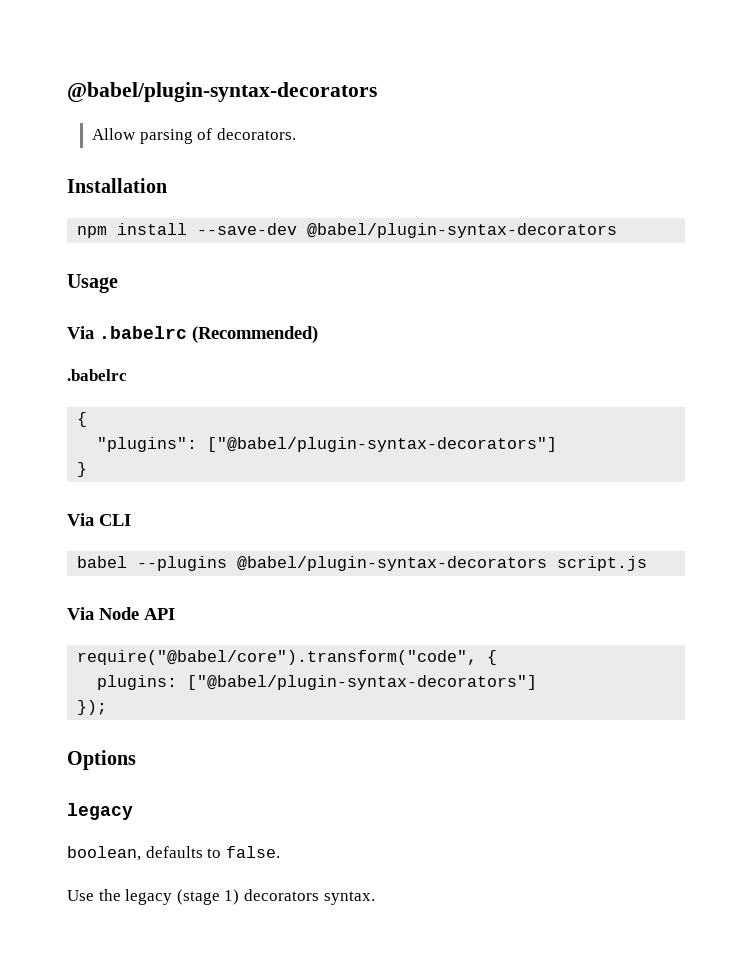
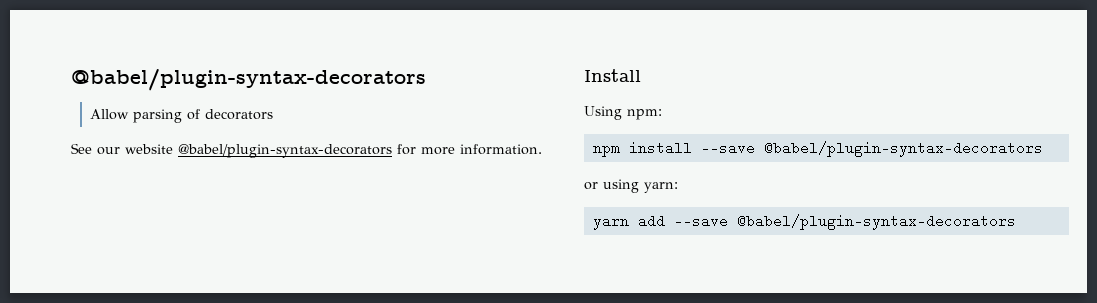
[216,128,296,140] [67,178,167,193] decorators. // Installation -> [204,109,273,120] [71,143,542,158] [584,69,641,82] [584,106,662,120] decorators // See our website @babel/plugin-syntax-decorators for more information. // Install // Using npm:
[197,223,618,238] [67,274,118,293] [67,326,318,343] [67,369,127,381] [77,412,88,427] [97,437,558,452] [77,462,88,477] [67,513,131,526] [77,556,648,571] [67,607,175,620] [77,650,498,665] [97,675,538,690] [77,700,108,715] [67,750,136,770] [67,803,133,820] [67,846,280,861] [67,889,375,905] --save-dev @babel/plugin-syntax-decorators // Usage // Via .babelrc (Recommended) // .babelrc // { // "plugins": ["@babel/plugin-syntax-decorators"] // } // Via CLI // babel --plugins @babel/plugin-syntax-decorators script.js // Via Node API // require("@babel/core").transform("code", { // plugins: ["@babel/plugin-syntax-decorators"] // }); // Options // legacy // boolean, defaults to false. // Use the legacy (stage 1) decorators syntax. -> [700,141,1043,157] [584,179,678,193] [592,214,1016,230] --save @babel/plugin-syntax-decorators // or using yarn: // yarn add --save @babel/plugin-syntax-decorators

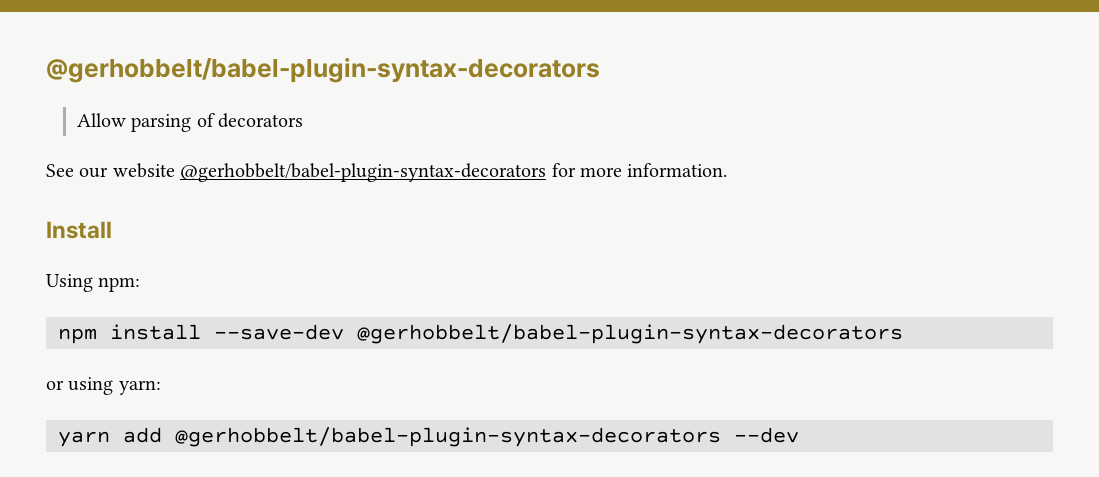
[71,69,426,91] @babel/plugin-syntax-decorators -> [46,57,600,83] @gerhobbelt/babel-plugin-syntax-decorators
[178,144,392,158] @babel/plugin-syntax-decorators -> [180,163,547,182] @gerhobbelt/babel-plugin-syntax-decorators
[700,141,1043,157] --save @babel/plugin-syntax-decorators -> [214,324,903,344] --save-dev @gerhobbelt/babel-plugin-syntax-decorators
[673,214,1016,230] --save @babel/plugin-syntax-decorators -> [175,427,799,447] @gerhobbelt/babel-plugin-syntax-decorators --dev

